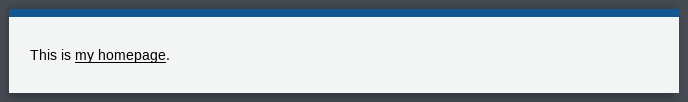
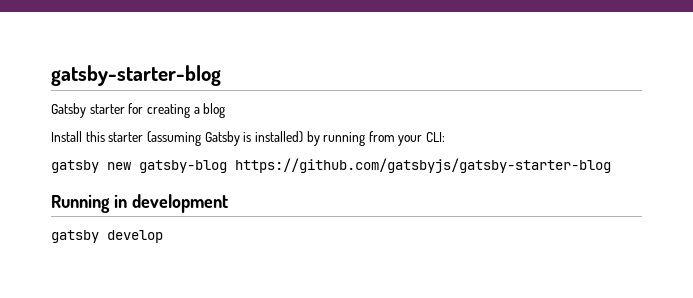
[30,49,170,63] This is my homepage. -> [51,65,221,86] [51,103,226,118] [51,131,446,146] [51,158,611,173] [51,194,228,213] [51,230,163,243] gatsby-starter-blog // Gatsby starter for creating a blog // Install this starter (assuming Gatsby is installed) by running from your CLI: // gatsby new gatsby-blog https://github.com/gatsbyjs/gatsby-starter-blog // Running in development // gatsby develop

